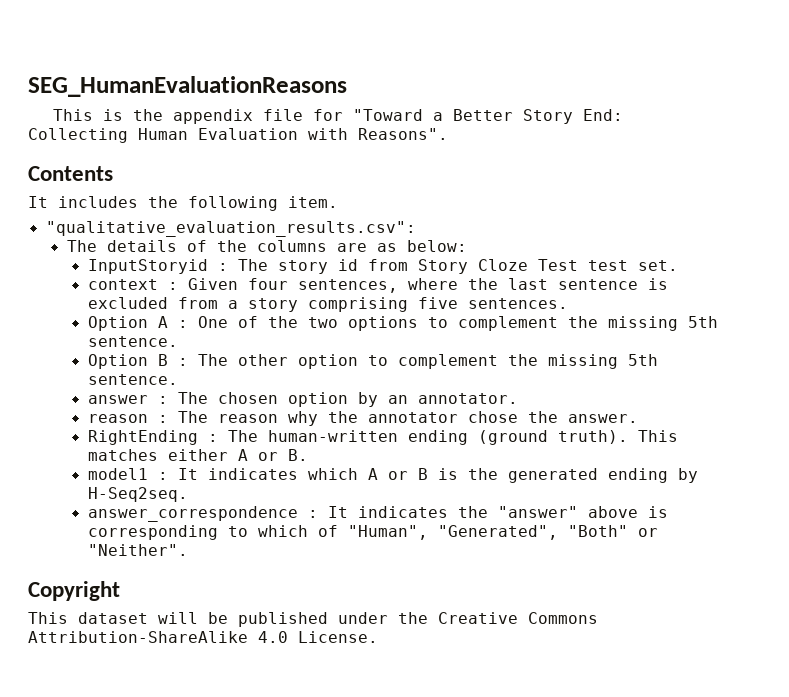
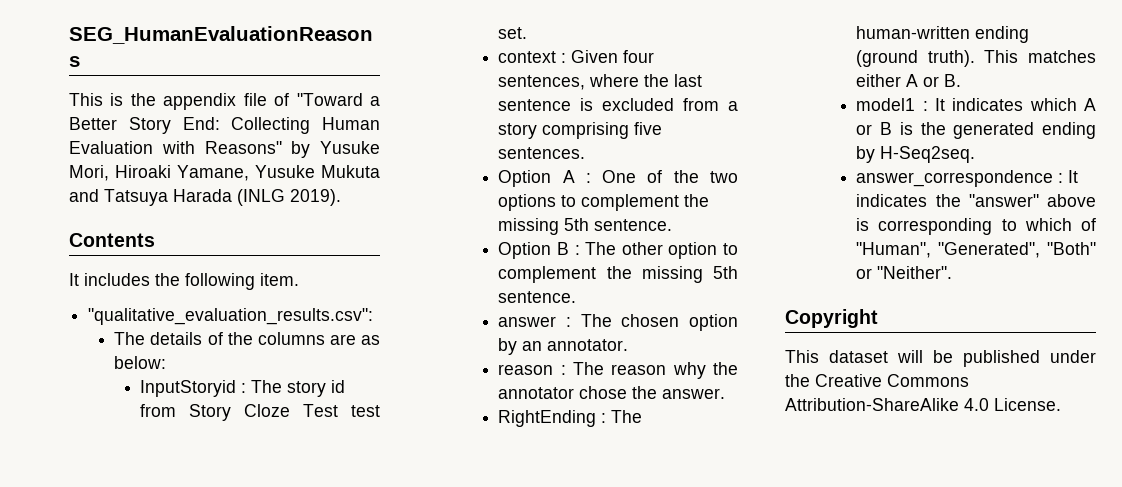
[313,109,344,121] for -> [274,93,290,106] of
[358,128,448,140] Reasons". -> [204,141,380,158] [69,165,380,181] [69,189,341,206] Reasons" by Yusuke Mori, Hiroaki Yamane, Yusuke Mukuta and Tatsuya Harada (INLG 2019).

